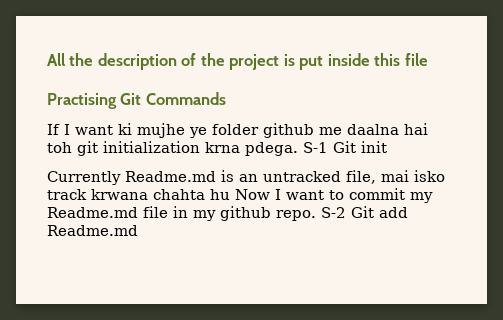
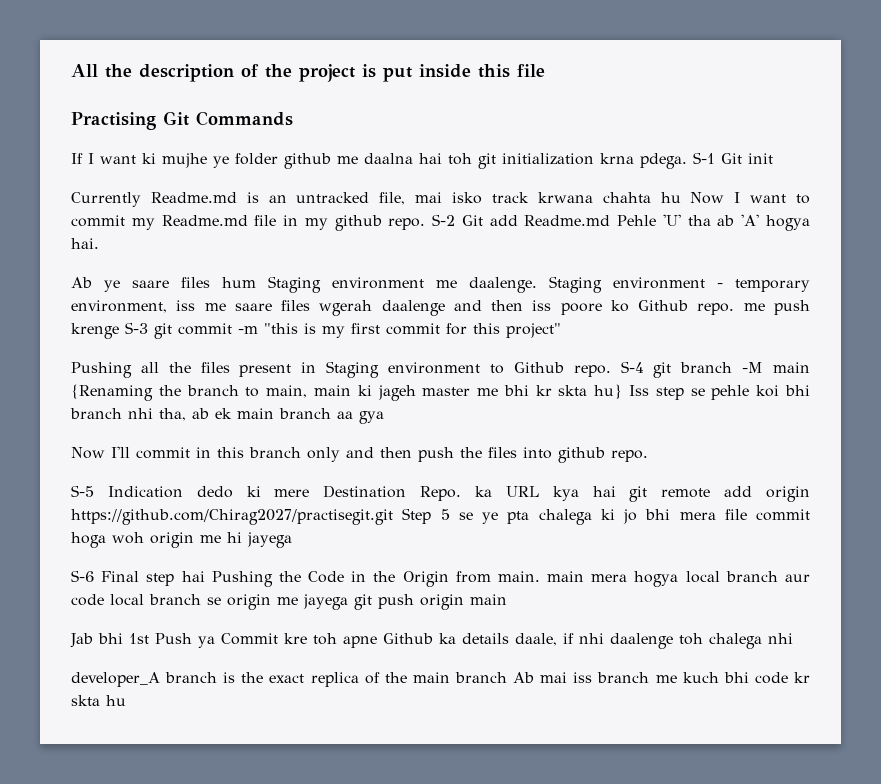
(138, 230) none -> [617,214,810,231] [71,238,99,249] [71,276,810,293] [71,300,810,316] [71,322,561,339] [71,361,811,378] [71,384,810,401] [70,408,384,424] [71,446,648,463] [71,485,811,502] [71,508,810,525] [71,532,292,548] [71,570,810,587] [71,594,507,610] [70,633,793,649] [71,672,810,687] [71,695,126,706] Pehle 'U' tha ab 'A' hogya hai. // Ab ye saare files hum Staging environment me daalenge. Staging environment - temporary environment, iss me saare files wgerah daalenge and then iss poore ko Github repo. me push krenge S-3 git commit -m "this is my first commit for this project" // Pushing all the files present in Staging environment to Github repo. S-4 git branch -M main {Renaming the branch to main, main ki jageh master me bhi kr skta hu} Iss step se pehle koi bhi branch nhi tha, ab ek main branch aa gya // Now I'll commit in this branch only and then push the files into github repo. // S-5 Indication dedo ki mere Destination Repo. ka URL kya hai git remote add origin https://github.com/Chirag2027/practisegit.git Step 5 se ye pta chalega ki jo bhi mera file commit hoga woh origin me hi jayega // S-6 Final step hai Pushing the Code in the Origin from main. main mera hogya local branch aur code local branch se origin me jayega git push origin main // Jab bhi 1st Push ya Commit kre toh apne Github ka details daale, if nhi daalenge toh chalega nhi // developer_A branch is the exact replica of the main branch Ab mai iss branch me kuch bhi code kr skta hu

